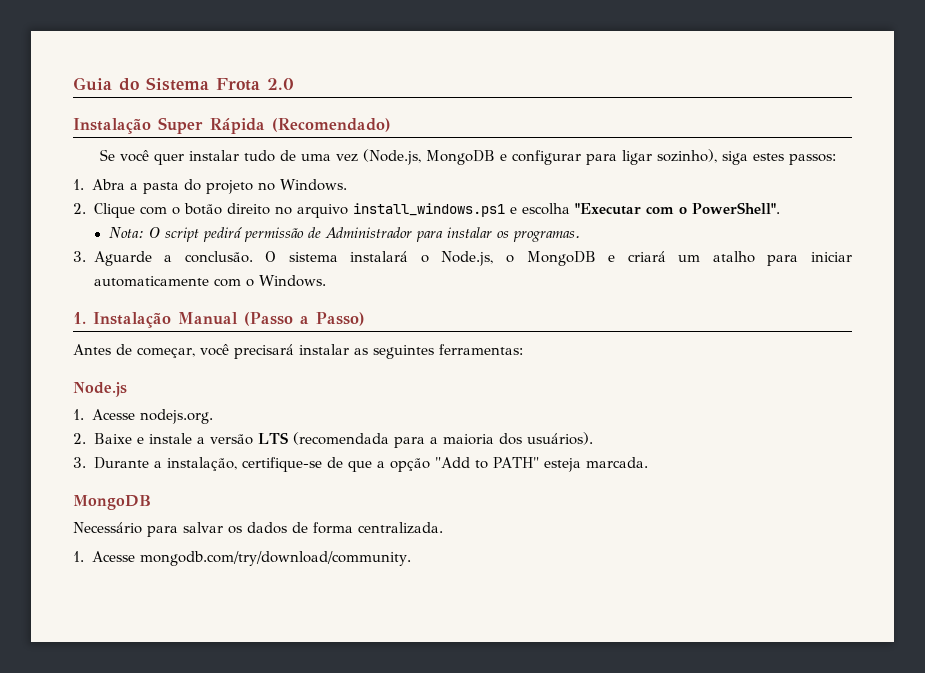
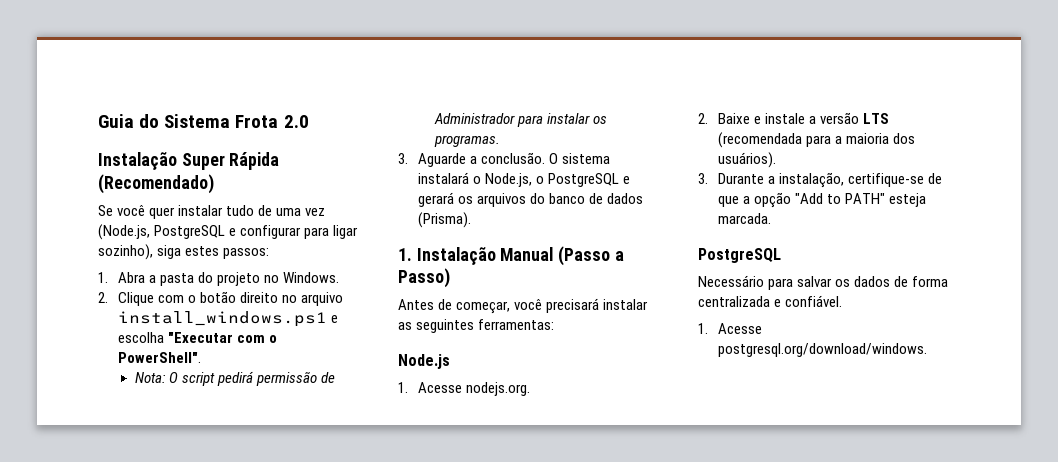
[426,150,496,165] MongoDB -> [154,225,226,239] PostgreSQL
[526,251,853,266] [93,275,326,287] MongoDB e criará um atalho para iniciar automaticamente com o Windows. -> [548,173,631,187] [418,192,644,207] [418,212,472,228] PostgreSQL e gerará os arquivos do banco de dados (Prisma).
[73,495,151,510] MongoDB -> [698,248,781,263] PostgreSQL
[358,522,443,534] [73,551,412,566] centralizada. // 1. Acesse mongodb.com/try/download/community. -> [698,295,843,307] [698,323,763,334] [718,343,928,357] centralizada e confiável. // 1. Acesse postgresql.org/download/windows.

